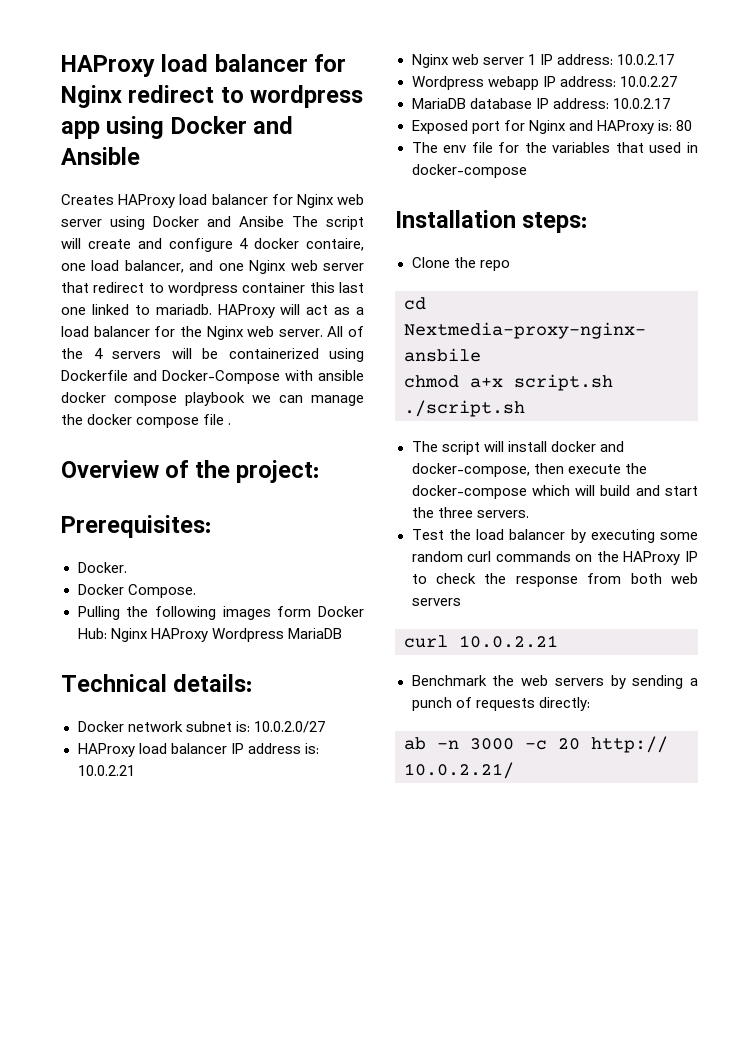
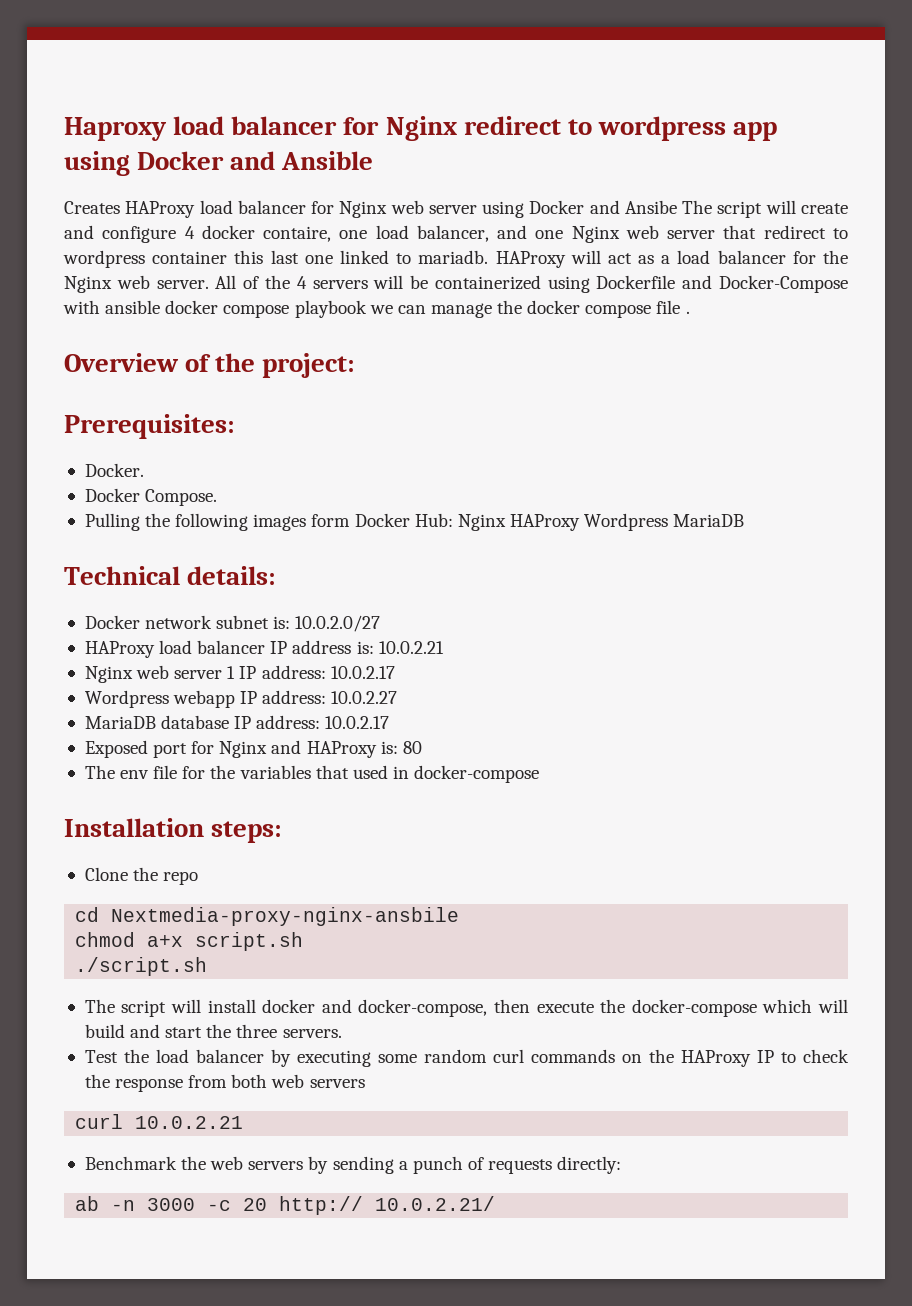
[61,55,155,77] HAProxy -> [64,117,167,141] Haproxy

